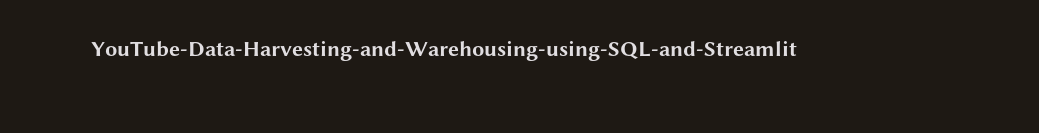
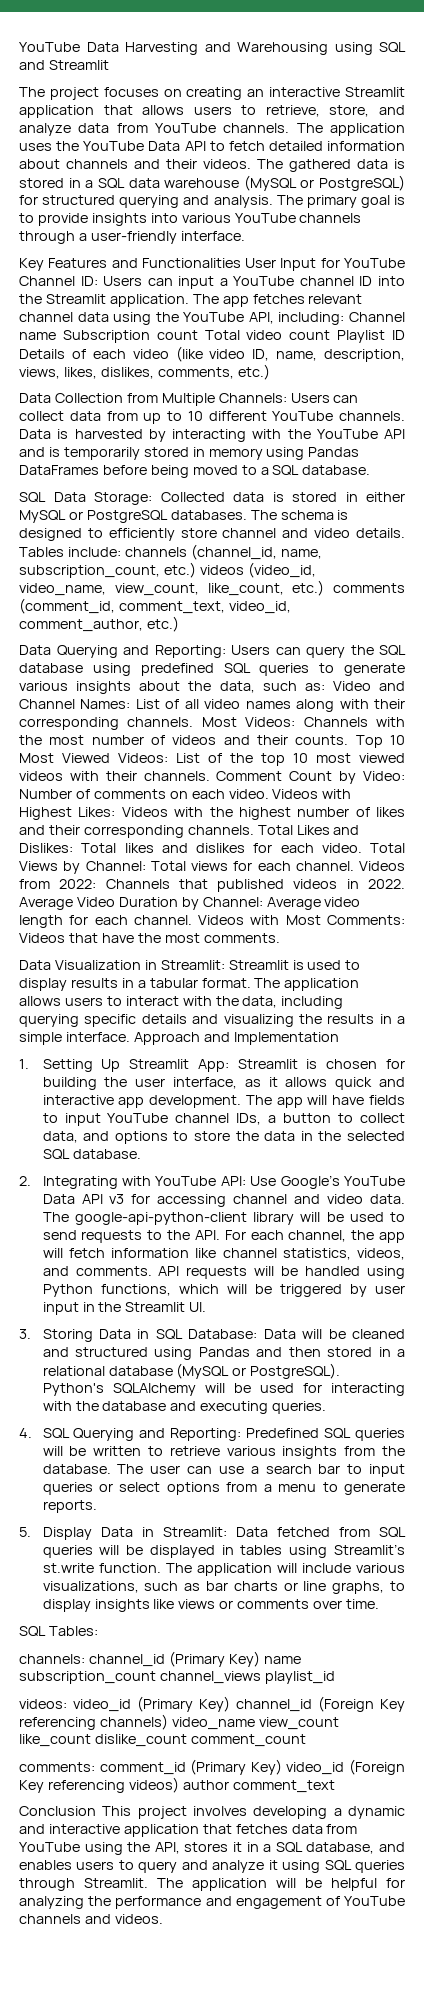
[91,40,797,61] YouTube-Data-Harvesting-and-Warehousing-using-SQL-and-Streamlit -> [19,42,406,55] [19,60,109,70] [19,87,405,100] [19,105,405,118] [19,123,405,136] [19,141,405,151] [19,159,405,172] [19,175,405,191] [19,195,405,208] [19,213,362,226] [19,231,245,244] [19,258,405,271] [19,276,405,289] [19,294,363,307] [19,312,405,325] [19,330,406,343] [19,346,405,362] [19,364,270,380] [19,393,359,406] [19,411,405,424] [19,429,405,442] [19,447,360,460] [19,465,371,478] [19,492,405,505] [19,510,349,523] [19,528,406,541] [19,544,322,560] [19,562,316,578] [19,580,405,596] [19,598,291,614] [19,616,179,632] [19,645,406,658] [19,663,405,676] [19,681,405,694] [19,699,406,712] [19,717,405,730] [19,735,405,748] [19,753,405,766] [19,771,405,784] [19,789,352,799] [19,807,405,820] [19,825,360,838] [19,843,405,853] [19,861,405,874] [19,879,405,892] [19,897,361,910] [19,915,405,928] [19,933,280,943] [19,960,361,970] [19,978,360,991] [19,996,344,1009] [19,1014,405,1027] [19,1032,339,1045] [19,1059,405,1072] [42,1077,405,1090] [42,1095,405,1108] [42,1113,405,1126] [42,1131,405,1144] [42,1149,141,1159] [19,1175,405,1189] [42,1194,406,1207] [42,1212,405,1225] [42,1230,405,1243] [42,1248,405,1260] [42,1266,405,1279] [42,1284,405,1297] [42,1302,207,1315] [19,1329,405,1342] [42,1347,405,1360] [42,1363,341,1379] [42,1383,405,1396] [42,1401,327,1414] [19,1428,405,1441] [42,1446,405,1459] [42,1464,405,1477] [42,1482,405,1495] [42,1500,97,1513] [19,1527,406,1540] [42,1544,405,1558] [42,1563,405,1576] [42,1581,405,1594] [42,1599,379,1612] [19,1626,98,1636] [19,1651,301,1667] [19,1671,335,1684] [19,1696,405,1712] [19,1714,339,1730] [19,1734,306,1747] [19,1759,406,1775] [19,1777,335,1793] [19,1806,405,1819] [19,1824,358,1837] [19,1842,406,1855] [19,1860,406,1873] [19,1878,405,1891] [19,1896,405,1909] [19,1914,163,1924] YouTube Data Harvesting and Warehousing using SQL and Streamlit // The project focuses on creating an interactive Streamlit application that allows users to retrieve, store, and analyze data from YouTube channels. The application uses the YouTube Data API to fetch detailed information about channels and their videos. The gathered data is stored in a SQL data warehouse (MySQL or PostgreSQL) for structured querying and analysis. The primary goal is to provide insights into various YouTube channels through a user-friendly interface. // Key Features and Functionalities User Input for YouTube Channel ID: Users can input a YouTube channel ID into the Streamlit application. The app fetches relevant channel data using the YouTube API, including: Channel name Subscription count Total video count Playlist ID Details of each video (like video ID, name, description, views, likes, dislikes, comments, etc.) // Data Collection from Multiple Channels: Users can collect data from up to 10 different YouTube channels. Data is harvested by interacting with the YouTube API and is temporarily stored in memory using Pandas DataFrames before being moved to a SQL database. // SQL Data Storage: Collected data is stored in either MySQL or PostgreSQL databases. The schema is designed to efficiently store channel and video details. Tables include: channels (channel_id, name, subscription_count, etc.) videos (video_id, video_name, view_count, like_count, etc.) comments (comment_id, comment_text, video_id, comment_author, etc.) // Data Querying and Reporting: Users can query the SQL database using predefined SQL queries to generate various insights about the data, such as: Video and Channel Names: List of all video names along with their corresponding channels. Most Videos: Channels with the most number of videos and their counts. Top 10 Most Viewed Videos: List of the top 10 most viewed videos with their channels. Comment Count by Video: Number of comments on each video. Videos with Highest Likes: Videos with the highest number of likes and their corresponding channels. Total Likes and Dislikes: Total likes and dislikes for each video. Total Views by Channel: Total views for each channel. Videos from 2022: Channels that published videos in 2022. Average Video Duration by Channel: Average video length for each channel. Videos with Most Comments: Videos that have the most comments. // Data Visualization in Streamlit: Streamlit is used to display results in a tabular format. The application allows users to interact with the data, including querying specific details and visualizing the results in a simple interface. Approach and Implementation // 1. Setting Up Streamlit App: Streamlit is chosen for building the user interface, as it allows quick and interactive app development. The app will have fields to input YouTube channel IDs, a button to collect data, and options to store the data in the selected SQL database. // 2. Integrating with YouTube API: Use Google’s YouTube Data API v3 for accessing channel and video data. The google-api-python-client library will be used to send requests to the API. For each channel, the app will fetch information like channel statistics, videos, and comments. API requests will be handled using Python functions, which will be triggered by user input in the Streamlit UI. // 3. Storing Data in SQL Database: Data will be cleaned and structured using Pandas and then stored in a relational database (MySQL or PostgreSQL). Python's SQLAlchemy will be used for interacting with the database and executing queries. // 4. SQL Querying and Reporting: Predefined SQL queries will be written to retrieve various insights from the database. The user can use a search bar to input queries or select options from a menu to generate reports. // 5. Display Data in Streamlit: Data fetched from SQL queries will be displayed in tables using Streamlit’s st.write function. The application will include various visualizations, such as bar charts or line graphs, to display insights like views or comments over time. // SQL Tables: // channels: channel_id (Primary Key) name subscription_count channel_views playlist_id // videos: video_id (Primary Key) channel_id (Foreign Key referencing channels) video_name view_count like_count dislike_count comment_count // comments: comment_id (Primary Key) video_id (Foreign Key referencing videos) author comment_text // Conclusion This project involves developing a dynamic and interactive application that fetches data from YouTube using the API, stores it in a SQL database, and enables users to query and analyze it using SQL queries through Streamlit. The application will be helpful for analyzing the performance and engagement of YouTube channels and videos.

